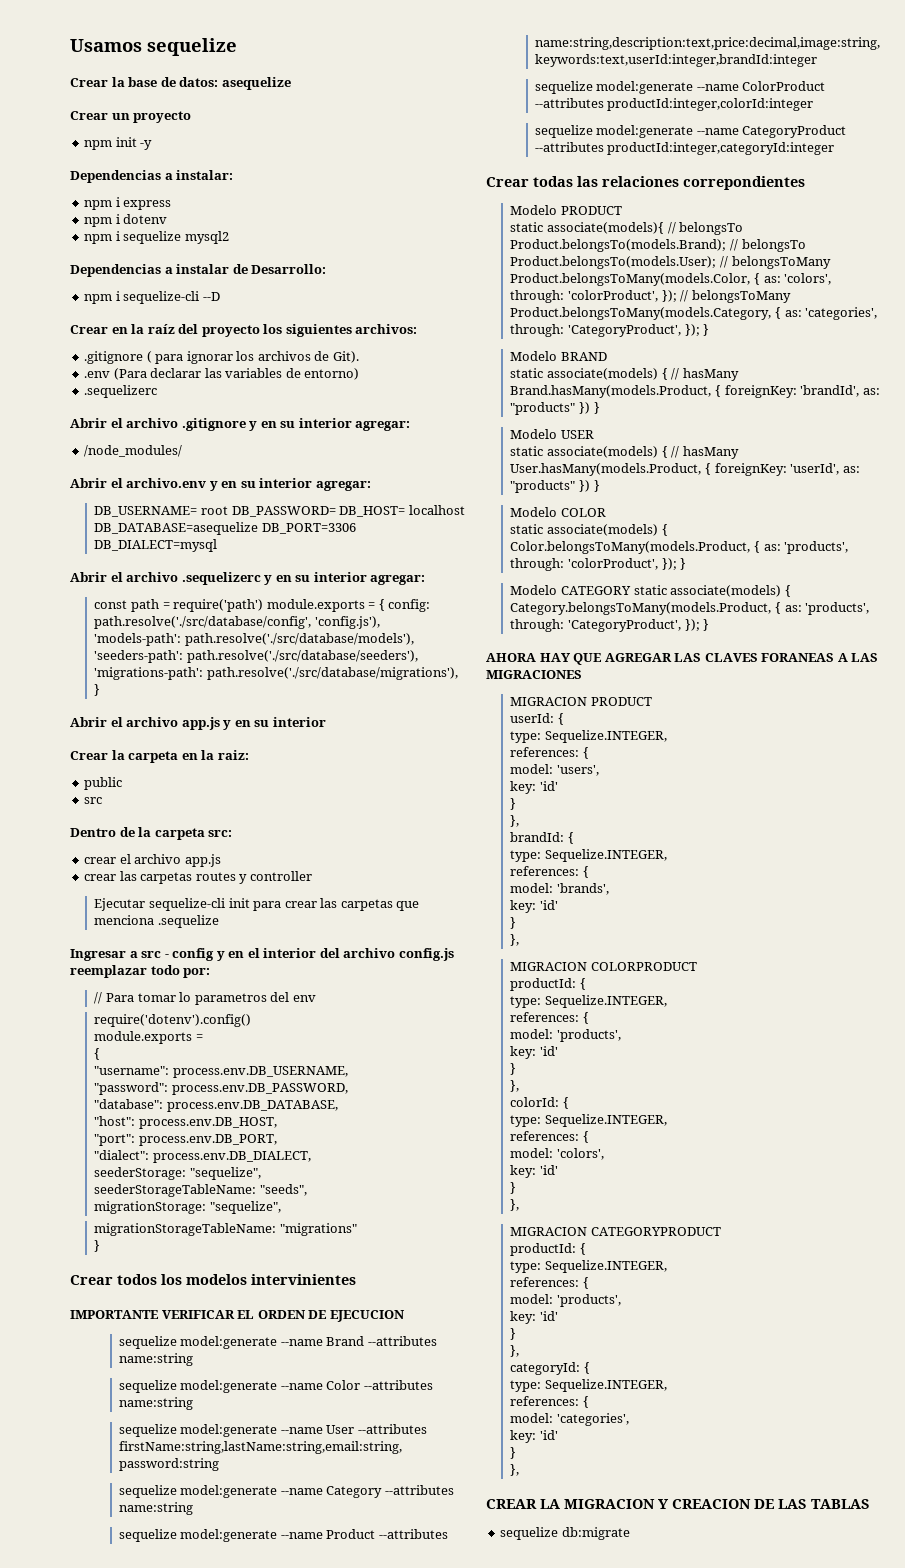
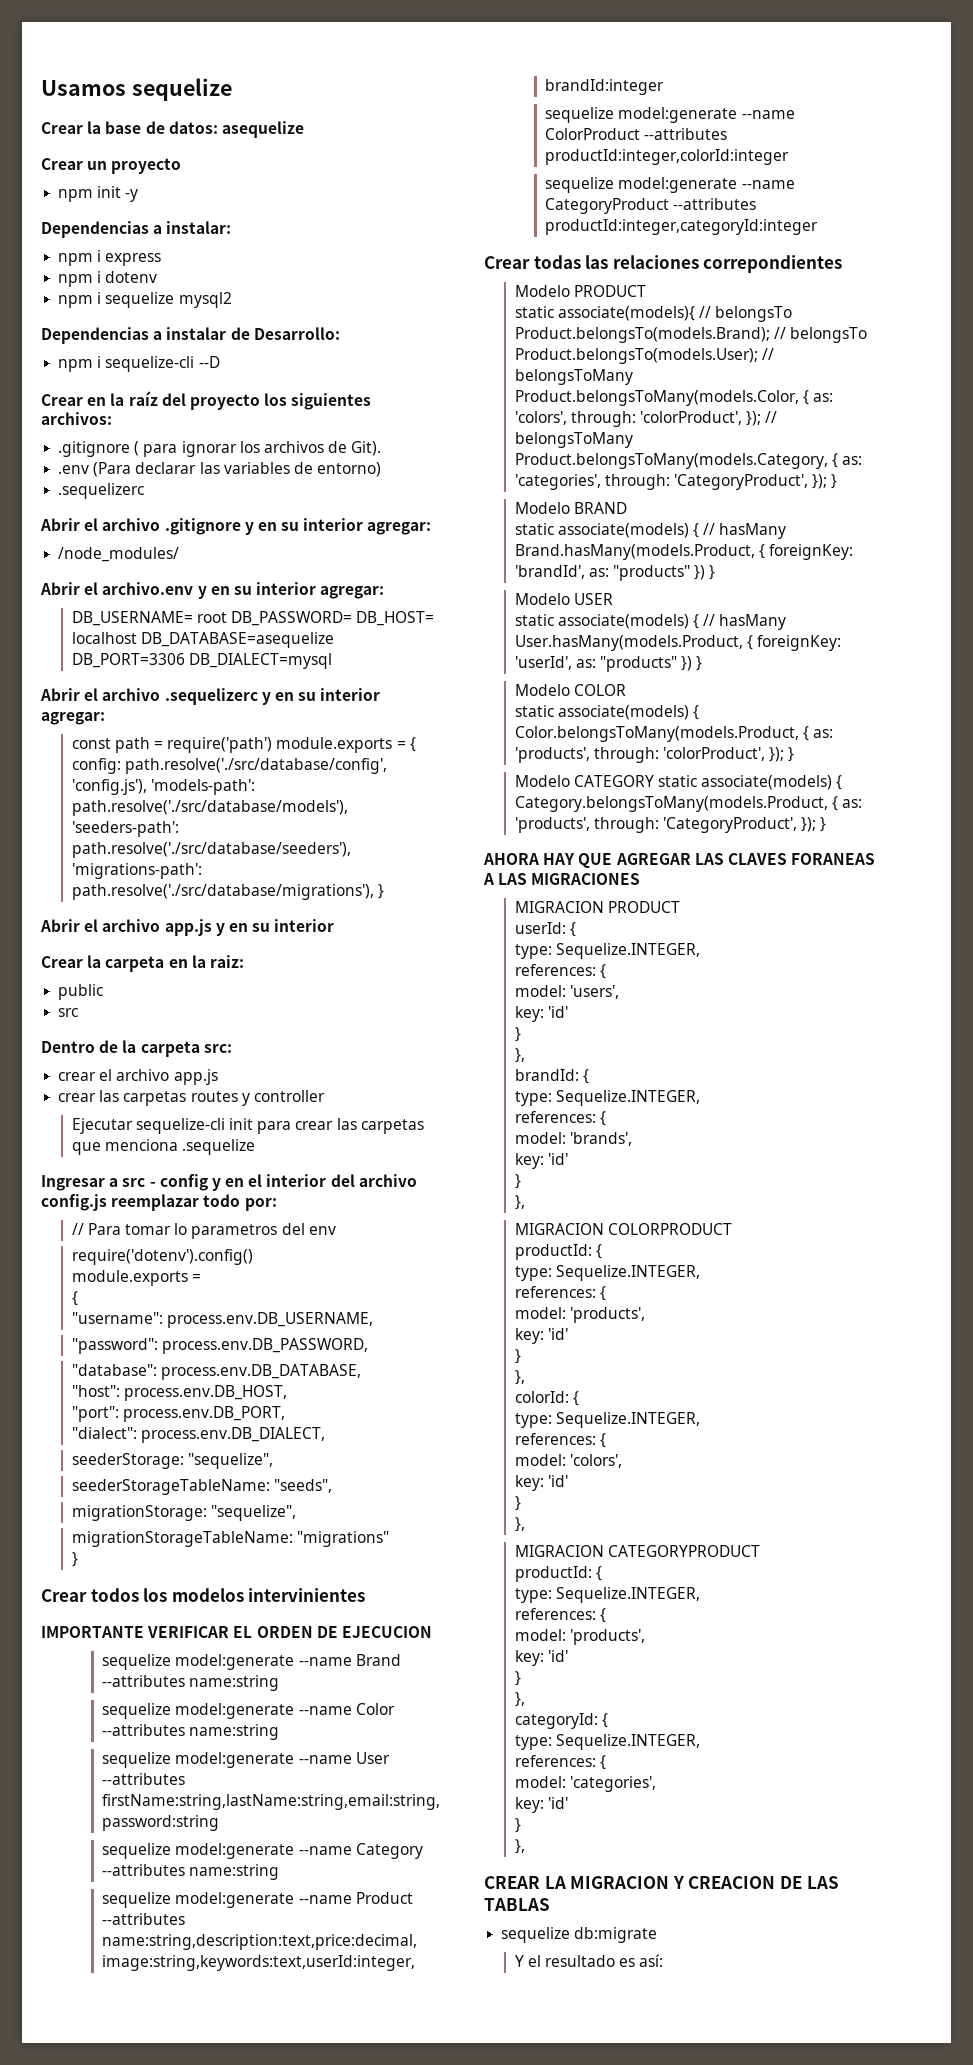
(630, 1533) none -> [514,1954,664,1967] // Y el resultado es así:

